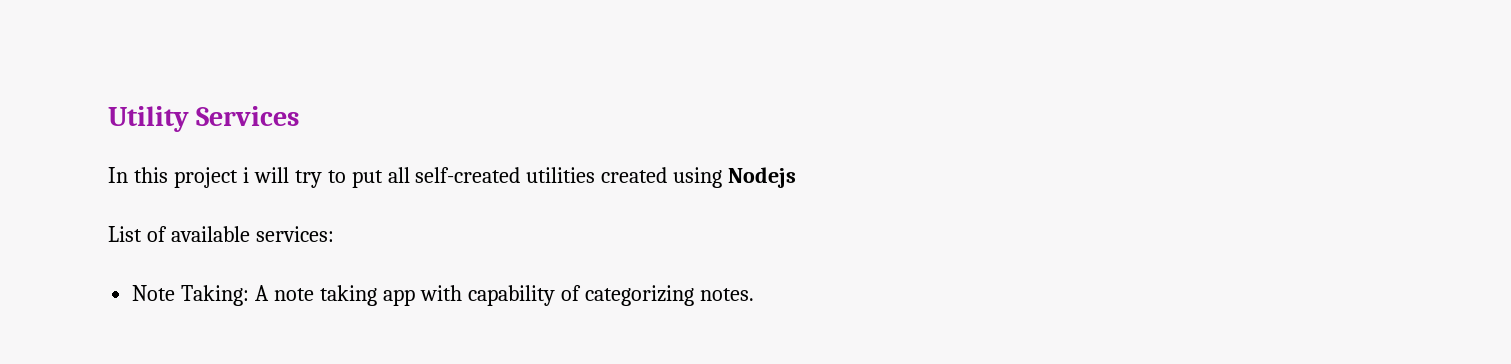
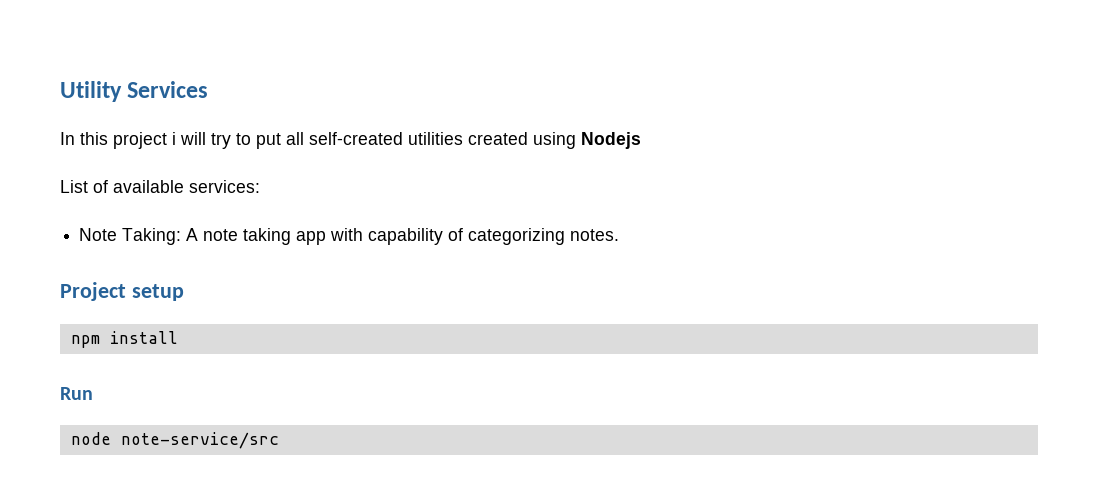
(754, 294) none -> [60,282,184,301] [70,331,178,348] [60,387,93,400] [70,432,279,449] // Project setup // npm install // Run // node note-service/src

